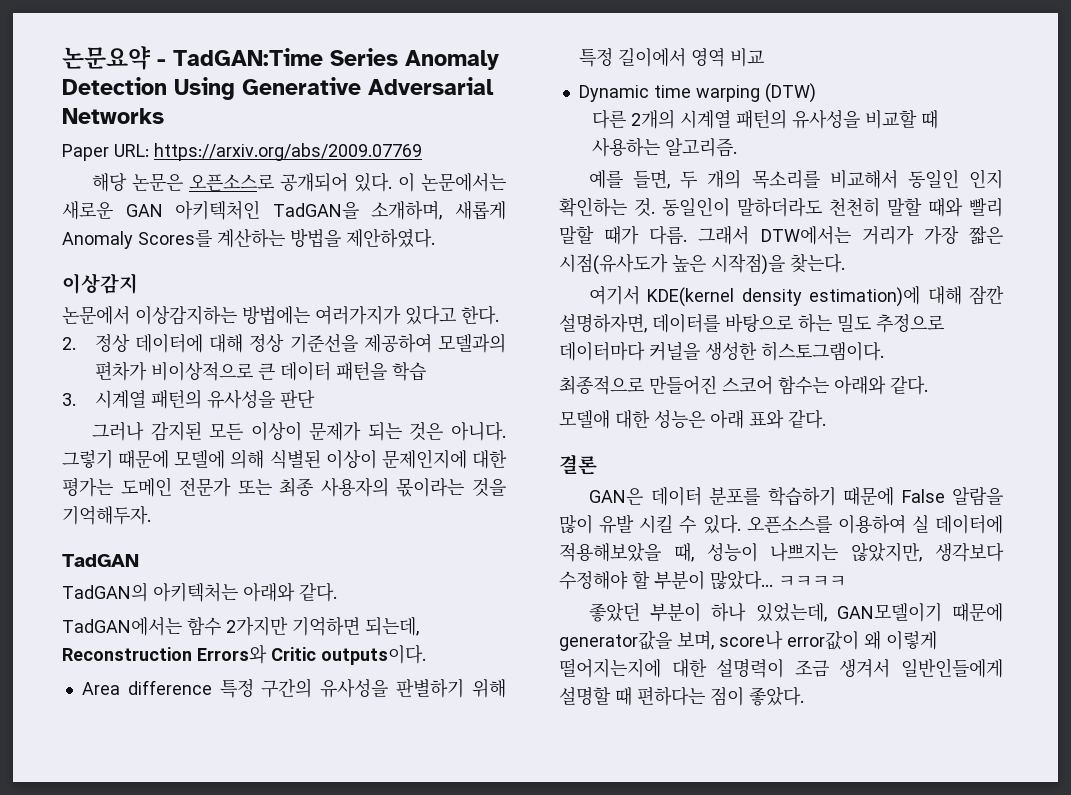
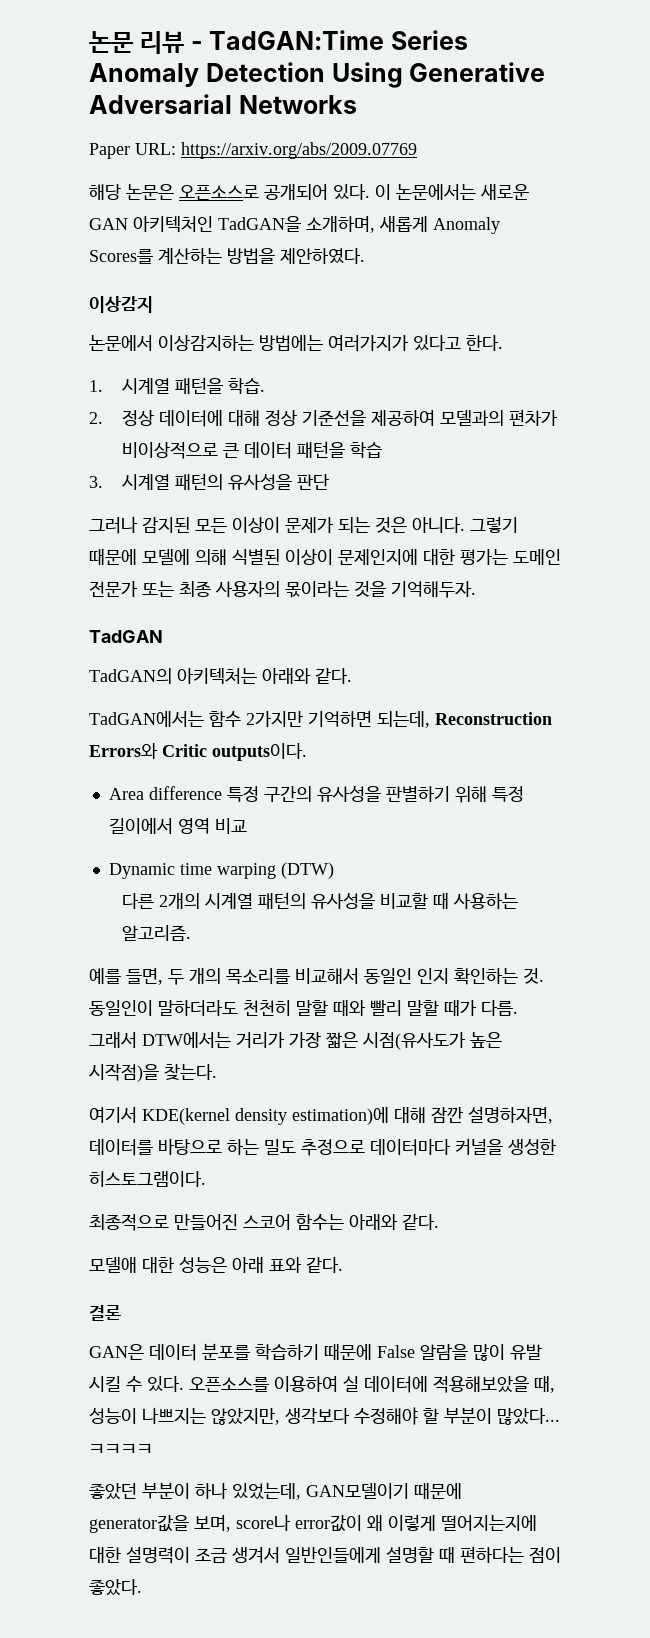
[62,46,151,70] 논문요약 -> [89,31,184,54] 논문 리뷰
(499, 315) none -> [89,377,266,394] // 1. 시계열 패턴을 학습.

